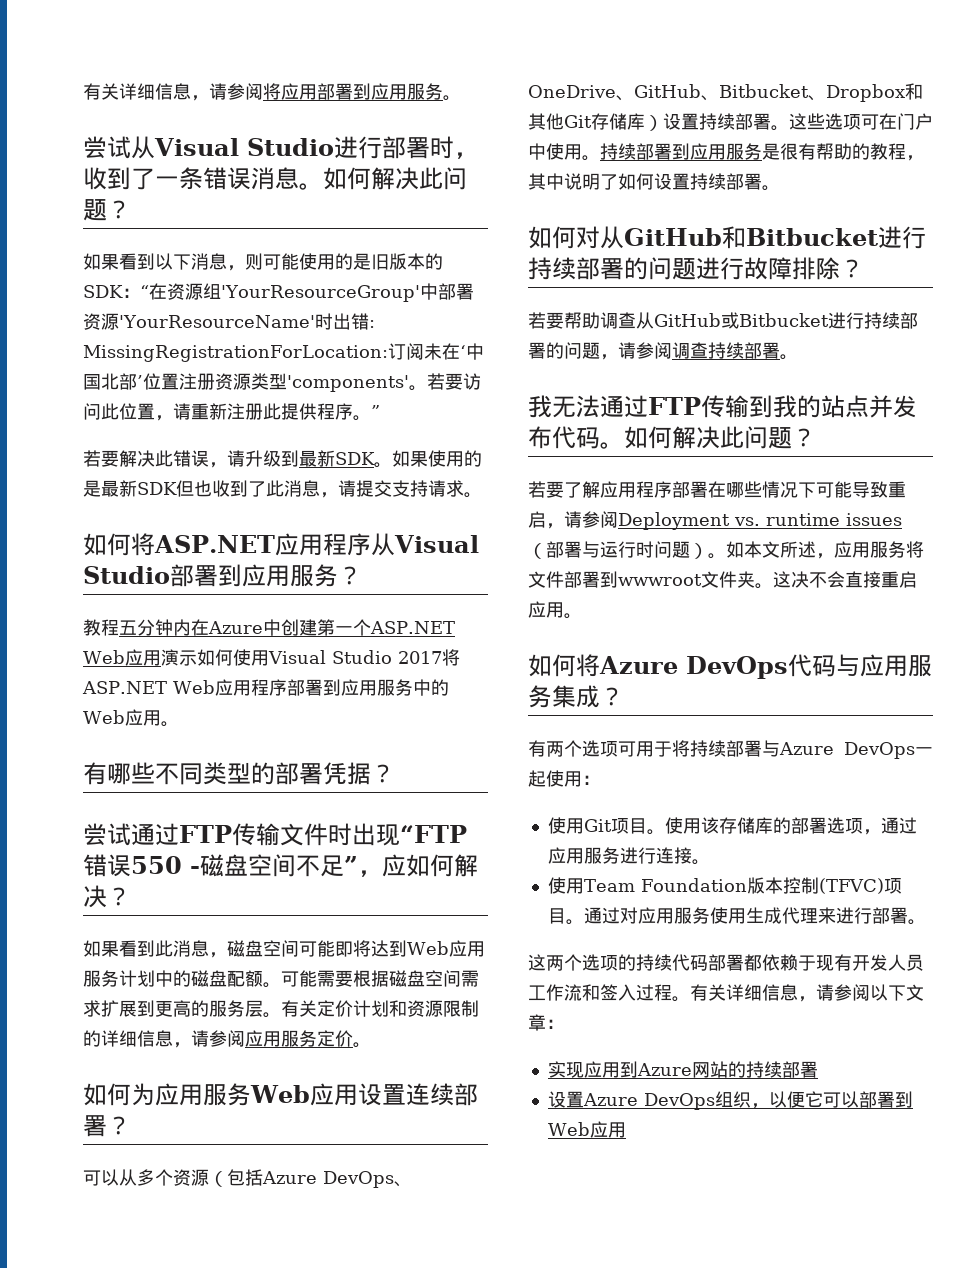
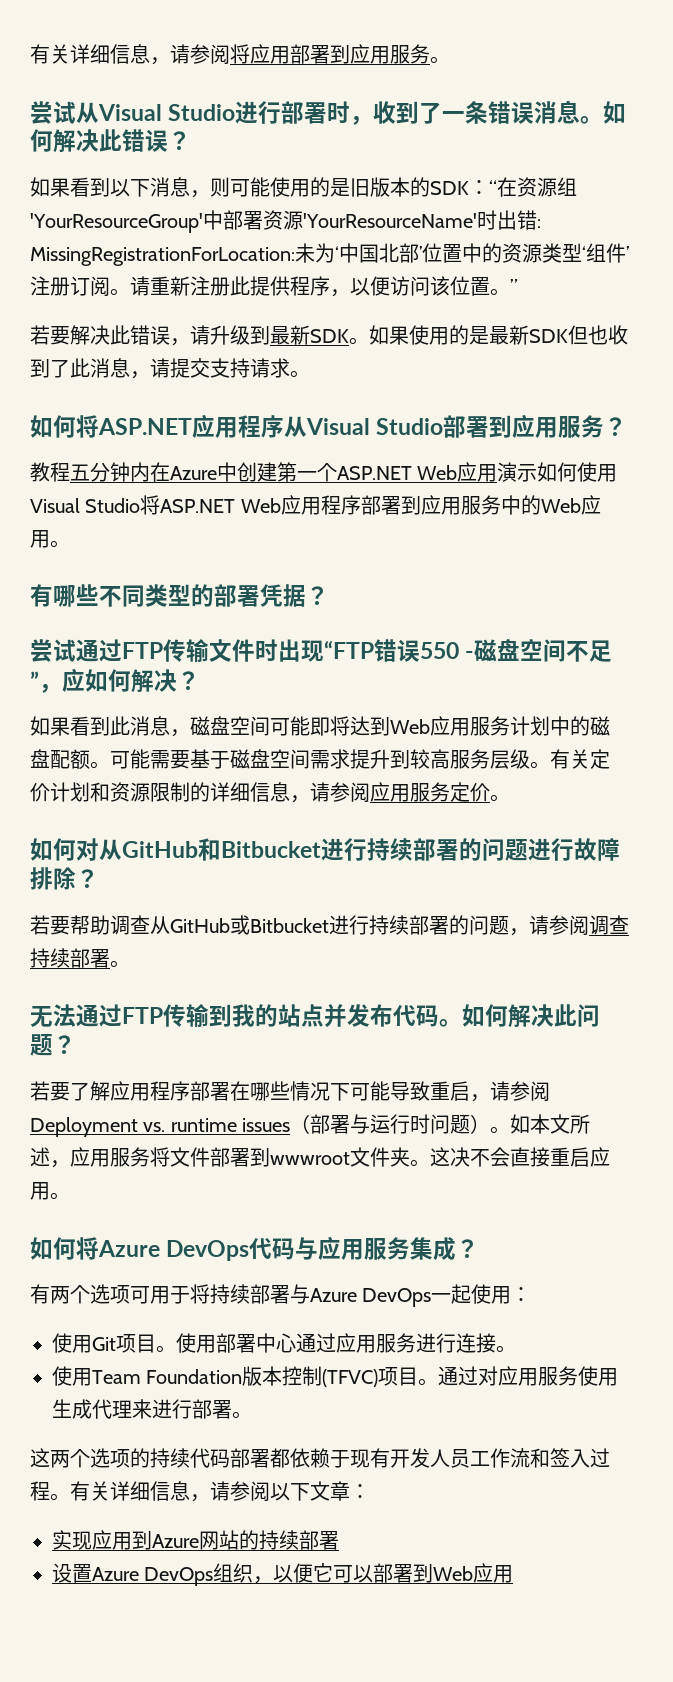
[443,167,467,190] [83,199,107,221] 问题 -> [122,129,168,152] 错误
[387,343,460,360] 订阅未在 -> [294,243,335,263] 未为
[179,373,215,390] 注册 -> [461,243,502,263] 中的
[287,373,481,392] [83,403,173,421] 'components'。若要访问此位置， -> [581,243,629,263] [30,276,130,296] ‘组件’注册订阅。
(353, 411) none -> [330,276,490,297] ，以便访问该位置
[397,651,442,664] 2017 -> (141, 505) none
[353,970,389,987] 根据 -> [190,749,230,769] 基于
[101,1000,263,1017] 扩展到更高的服务层 -> [350,749,530,769] 提升到较高服务层级
[83,1083,478,1106] [83,1115,131,1137] [83,1169,412,1188] [528,83,923,102] [528,113,933,131] [528,143,924,161] [528,173,780,191] // 如何为应用服务Web应用设置连续部署？ // 可以从多个资源（包括Azure DevOps、OneDrive、GitHub、Bitbucket、Dropbox和其他Git存储库）设置持续部署。这些选项可在门户中使用。持续部署到应用服务是很有帮助的教程，其中说明了如何设置持续部署。 -> (510, 798) none
[528,395,552,418] 我 -> (130, 964) none
[700,817,881,835] 该存储库的部署选项， -> [216,1333,296,1353] 部署中心

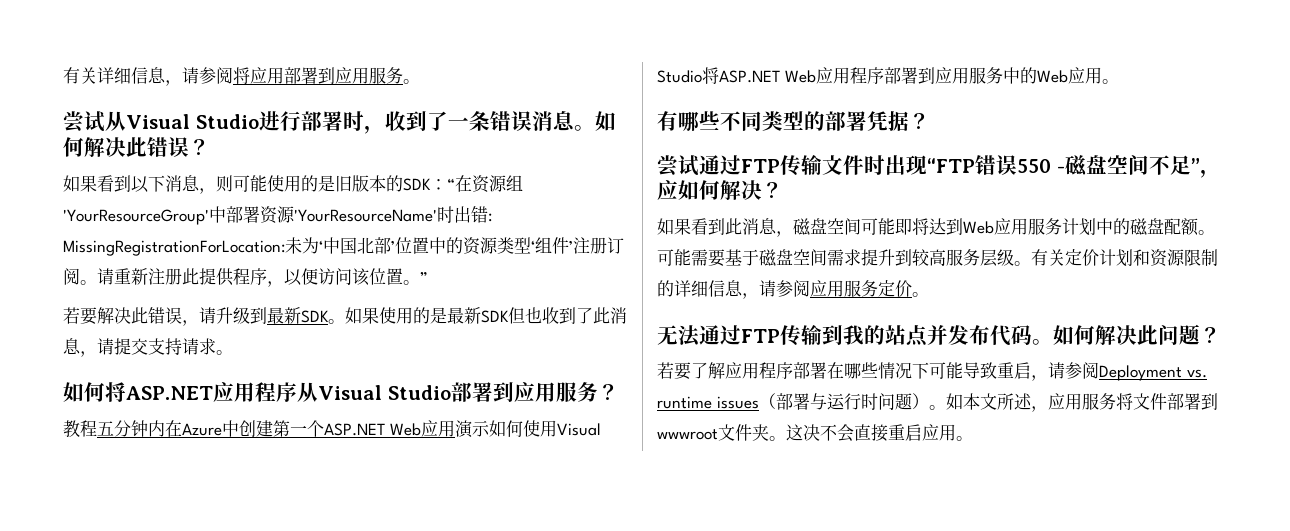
[30,838,620,861] [30,867,99,890] [30,915,629,936] [30,948,130,968] // 如何对从GitHub和Bitbucket进行持续部署的问题进行故障排除？ // 若要帮助调查从GitHub或Bitbucket进行持续部署的问题，请参阅调查持续部署。 -> (929, 294) none
[30,1236,480,1261] [30,1284,532,1307] [52,1333,516,1353] [52,1366,619,1387] [52,1399,252,1419] [30,1448,610,1468] [30,1481,370,1502] [52,1530,339,1550] [52,1563,514,1586] // 如何将Azure DevOps代码与应用服务集成？ // 有两个选项可用于将持续部署与Azure DevOps一起使用： // 使用Git项目。使用部署中心通过应用服务进行连接。 // 使用Team Foundation版本控制(TFVC)项目。通过对应用服务使用生成代理来进行部署。 // 这两个选项的持续代码部署都依赖于现有开发人员工作流和签入过程。有关详细信息，请参阅以下文章： // 实现应用到Azure网站的持续部署 // 设置Azure DevOps组织，以便它可以部署到Web应用 -> (973, 438) none

